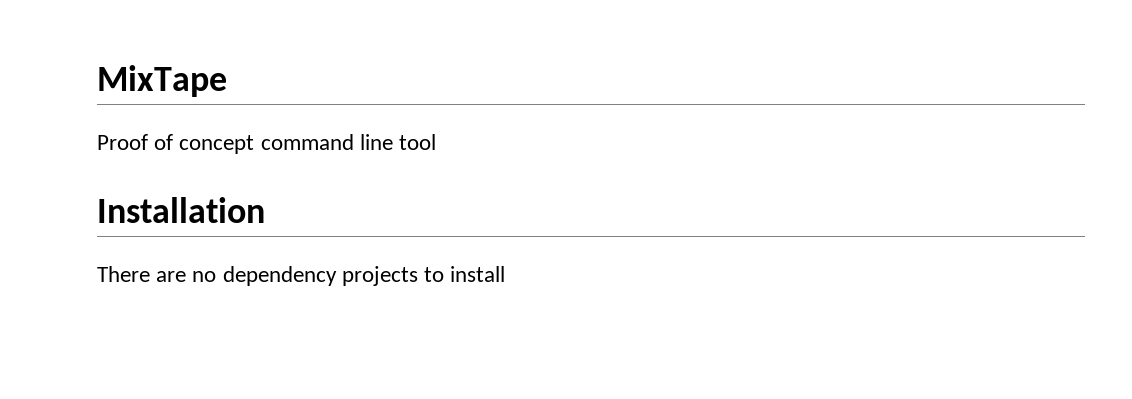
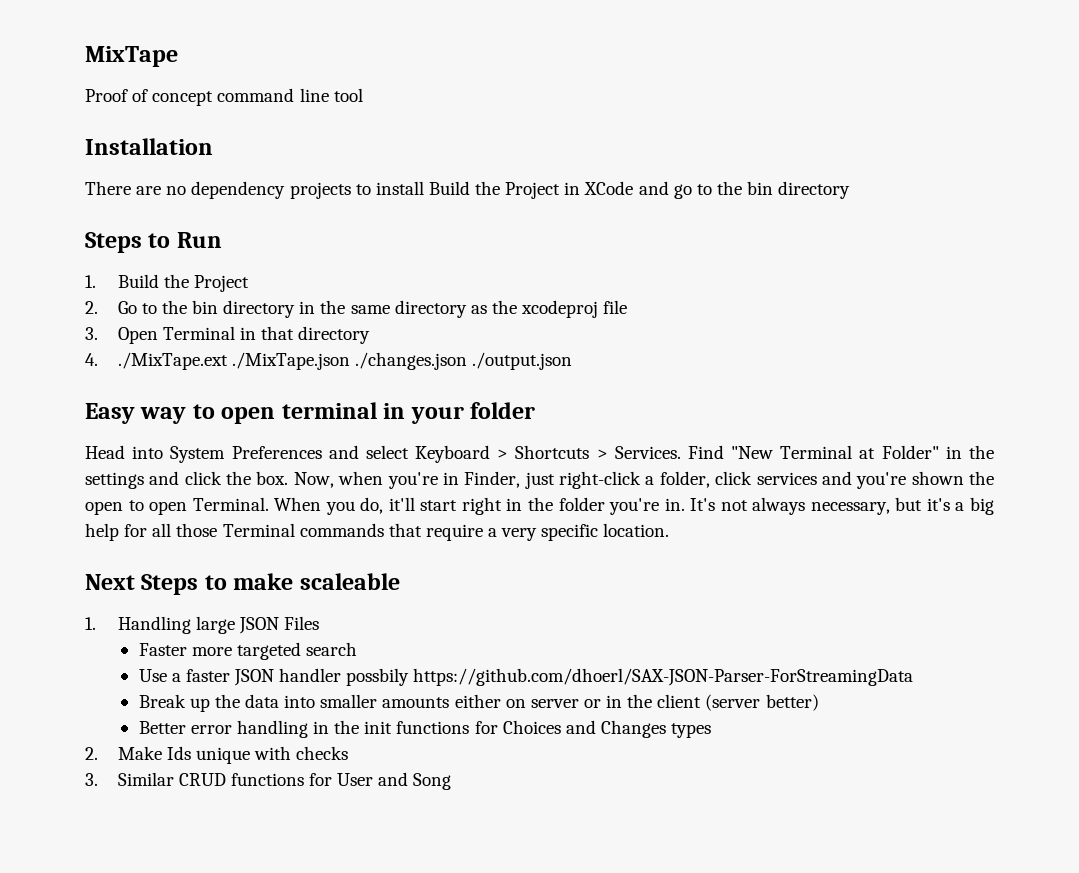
(506, 274) none -> [428,181,851,199] [85,232,222,253] [85,274,249,292] [85,300,628,318] [85,326,371,344] [85,352,573,370] [85,402,536,424] [85,445,994,463] [85,471,994,489] [85,497,994,515] [85,523,670,541] [85,573,400,595] [85,616,320,634] [138,642,357,660] [138,668,914,686] [138,694,819,712] [138,720,712,738] [85,746,349,764] [85,772,452,790] Build the Project in XCode and go to the bin directory // Steps to Run // 1. Build the Project // 2. Go to the bin directory in the same directory as the xcodeproj file // 3. Open Terminal in that directory // 4. ./MixTape.ext ./MixTape.json ./changes.json ./output.json // Easy way to open terminal in your folder // Head into System Preferences and select Keyboard > Shortcuts > Services. Find "New Terminal at Folder" in the settings and click the box. Now, when you're in Finder, just right-click a folder, click services and you're shown the open to open Terminal. When you do, it'll start right in the folder you're in. It's not always necessary, but it's a big help for all those Terminal commands that require a very specific location. // Next Steps to make scaleable // 1. Handling large JSON Files // Faster more targeted search // Use a faster JSON handler possbily https://github.com/dhoerl/SAX-JSON-Parser-ForStreamingData // Break up the data into smaller amounts either on server or in the client (server better) // Better error handling in the init functions for Choices and Changes types // 2. Make Ids unique with checks // 3. Similar CRUD functions for User and Song

